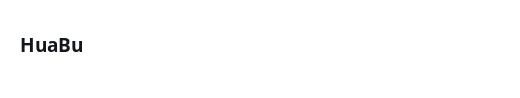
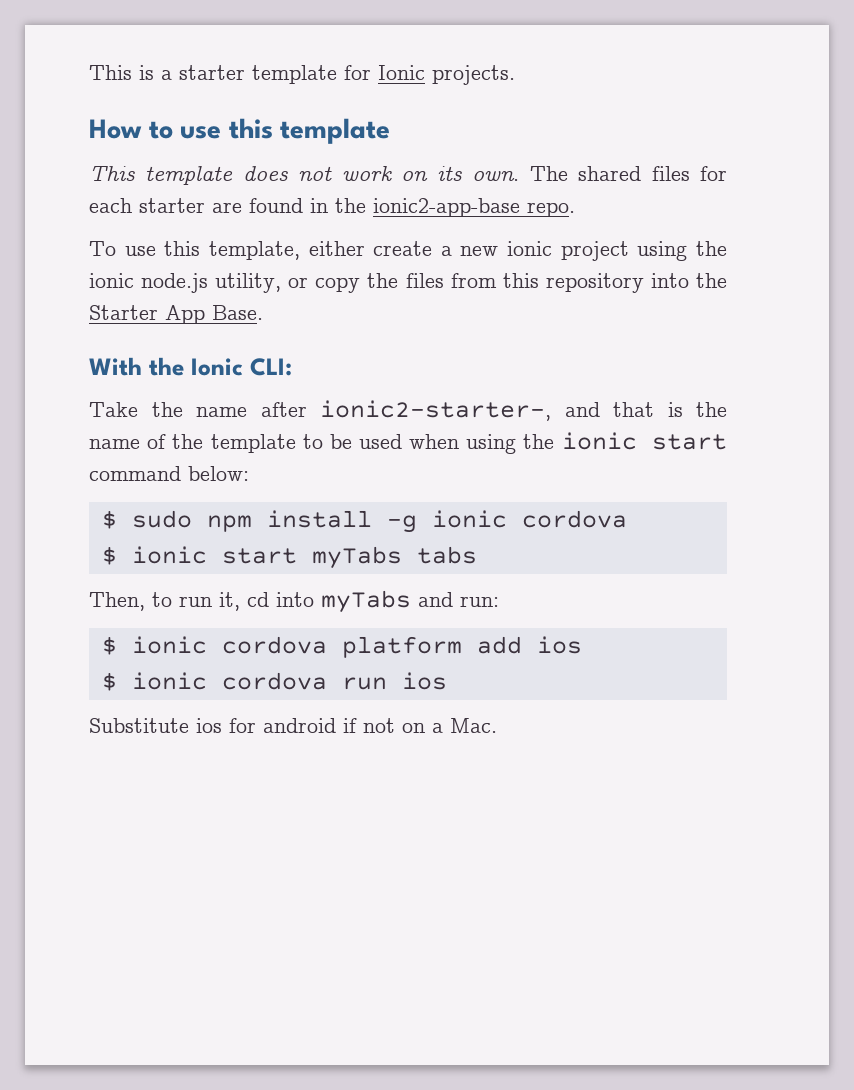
[20,38,83,52] HuaBu -> [89,65,515,85] [89,118,391,144] [89,166,727,185] [89,198,575,217] [89,241,727,261] [89,273,727,293] [89,305,263,324] [89,357,292,376] [89,400,727,421] [89,432,728,454] [89,466,249,481] [101,510,627,533] [101,546,477,569] [89,590,499,613] [101,636,582,658] [101,672,447,691] [89,718,497,733] This is a starter template for Ionic projects. // How to use this template // This template does not work on its own. The shared files for each starter are found in the ionic2-app-base repo. // To use this template, either create a new ionic project using the ionic node.js utility, or copy the files from this repository into the Starter App Base. // With the Ionic CLI: // Take the name after ionic2-starter-, and that is the name of the template to be used when using the ionic start command below: // $ sudo npm install -g ionic cordova // $ ionic start myTabs tabs // Then, to run it, cd into myTabs and run: // $ ionic cordova platform add ios // $ ionic cordova run ios // Substitute ios for android if not on a Mac.

